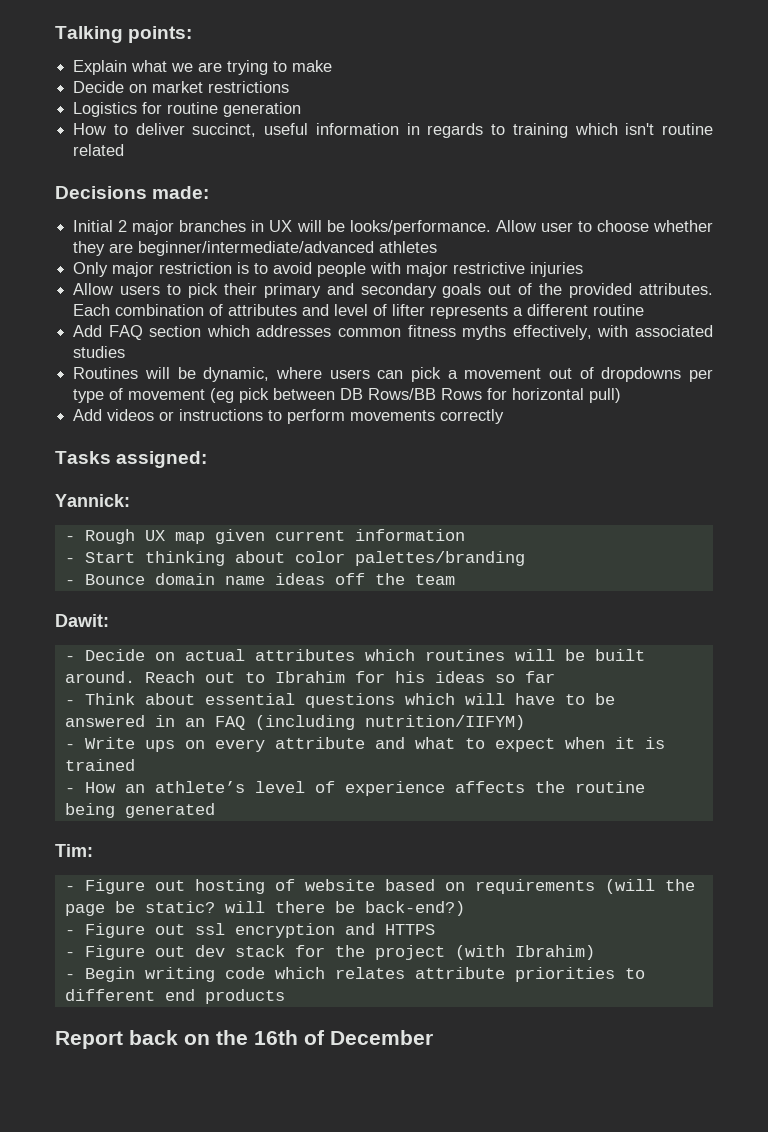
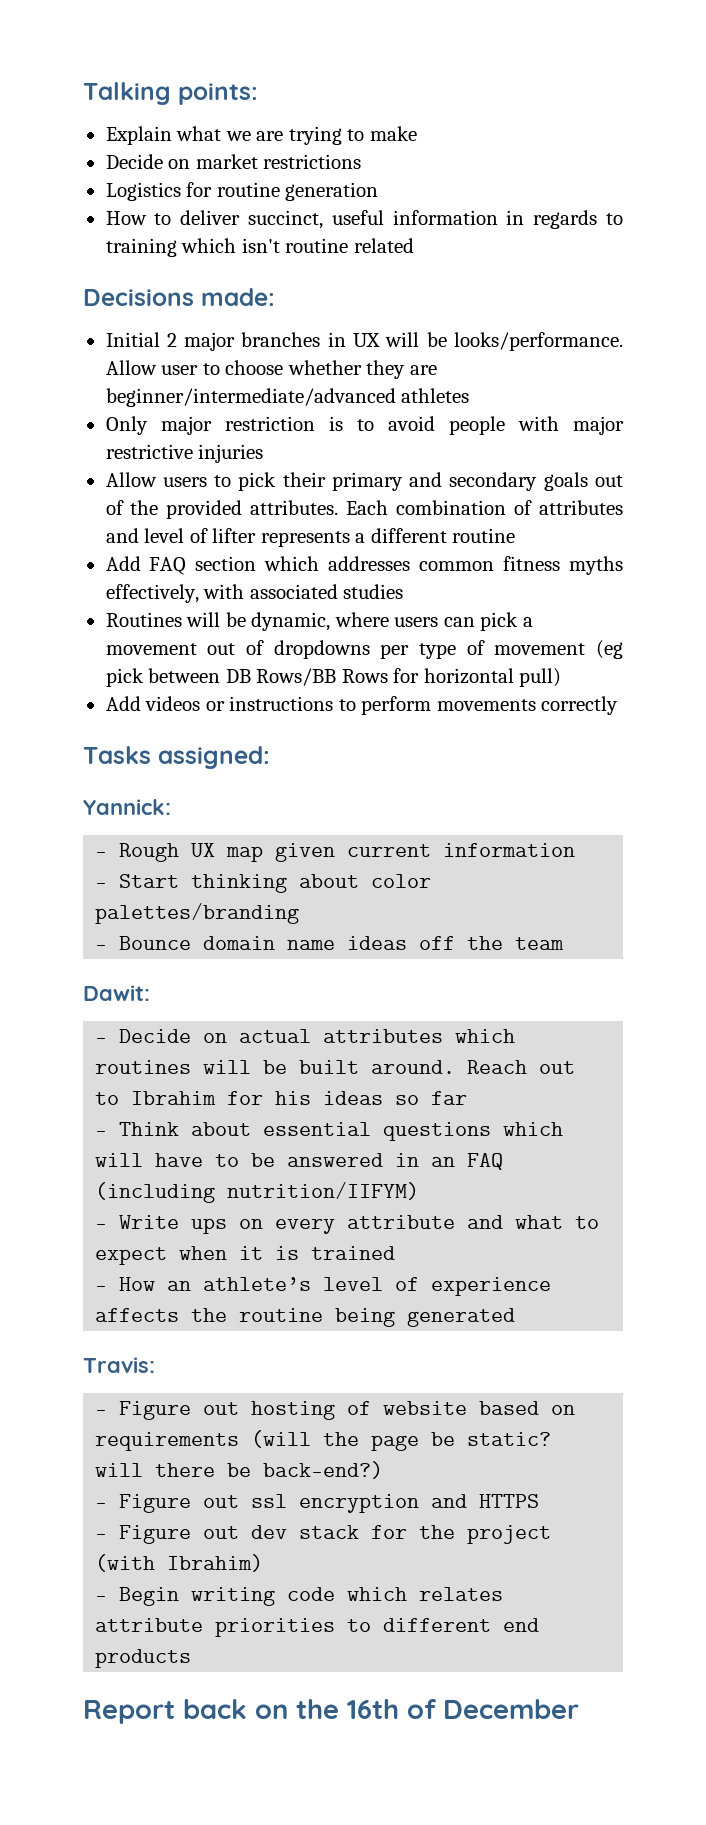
[55,844,93,857] Tim: -> [83,1357,155,1373] Travis:

